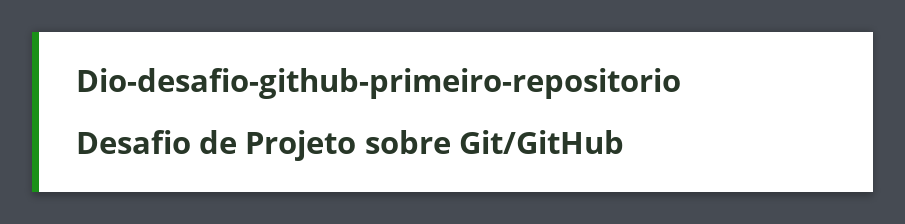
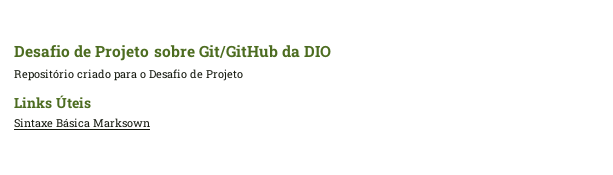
[76,68,681,99] Dio-desafio-github-primeiro-repositorio // -> (14, 51) none
(624, 142) none -> [281,45,332,58] [14,69,243,81] [14,95,91,109] [14,118,150,128] da DIO // Repositório criado para o Desafio de Projeto // Links Úteis // Sintaxe Básica Marksown

